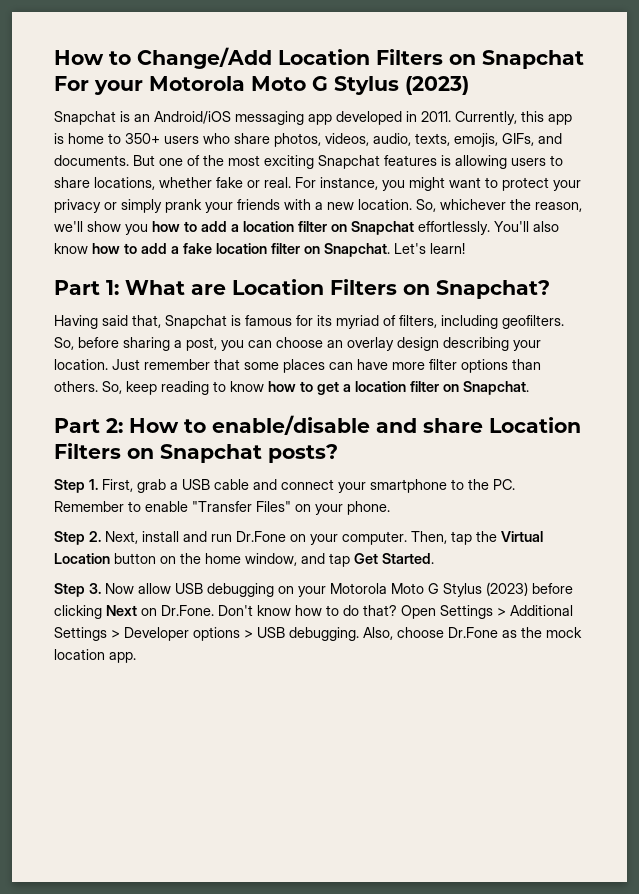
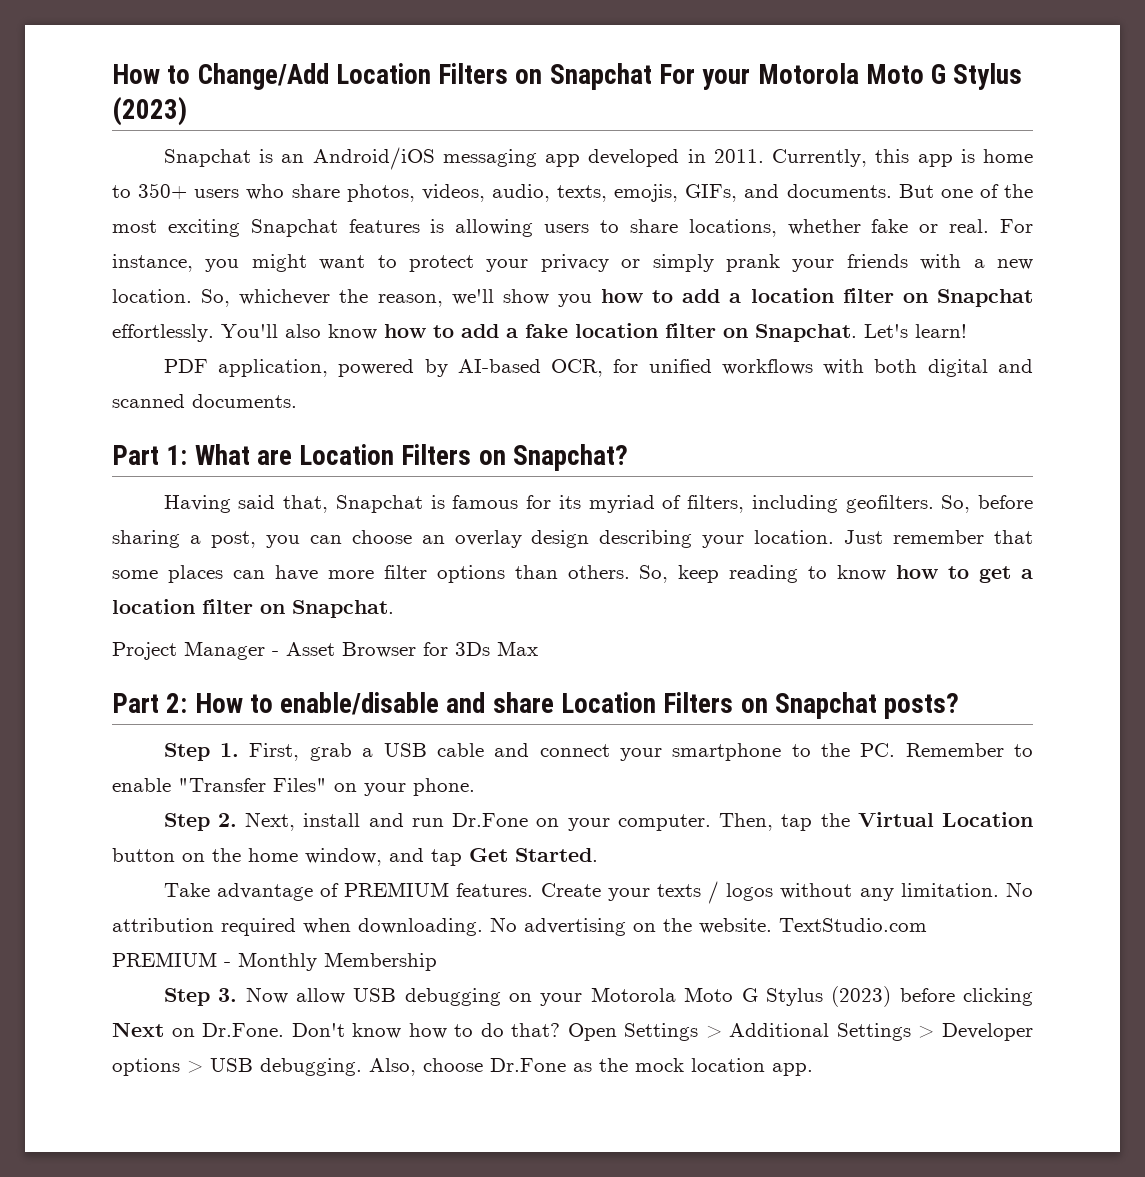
(465, 248) none -> [163,359,1033,377] [112,394,297,408] // PDF application, powered by AI-based OCR, for unified workflows with both digital and scanned documents.
(529, 388) none -> [112,641,538,660] // Project Manager - Asset Browser for 3Ds Max
(434, 558) none -> [163,881,1034,904] [112,917,927,936] [112,952,437,971] // Take advantage of PREMIUM features. Create your texts / logos without any limitation. No attribution required when downloading. No advertising on the website. TextStudio.com PREMIUM - Monthly Membership

